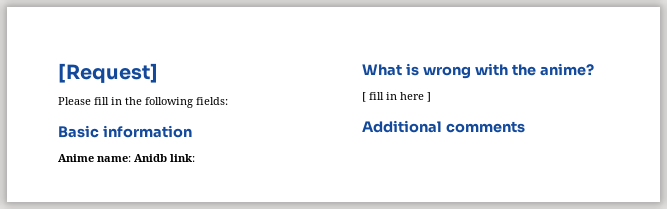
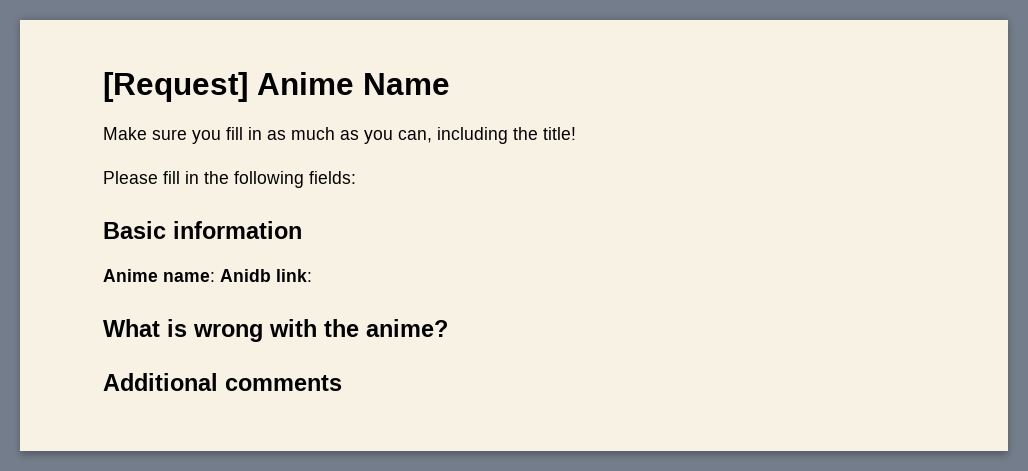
(158, 73) none -> [257,72,450,95] [103,127,576,144] Anime Name // Make sure you fill in as much as you can, including the title!
[362,92,431,102] // [ fill in here ] -> (448, 328) none

